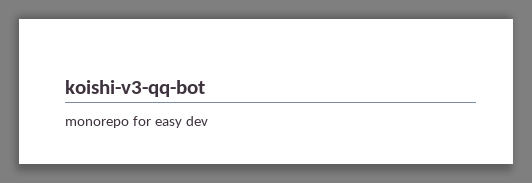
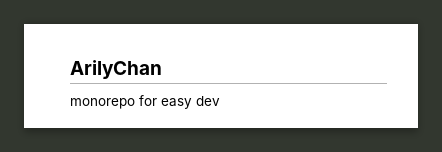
[65,80,205,97] koishi-v3-qq-bot -> [70,60,162,79] ArilyChan

